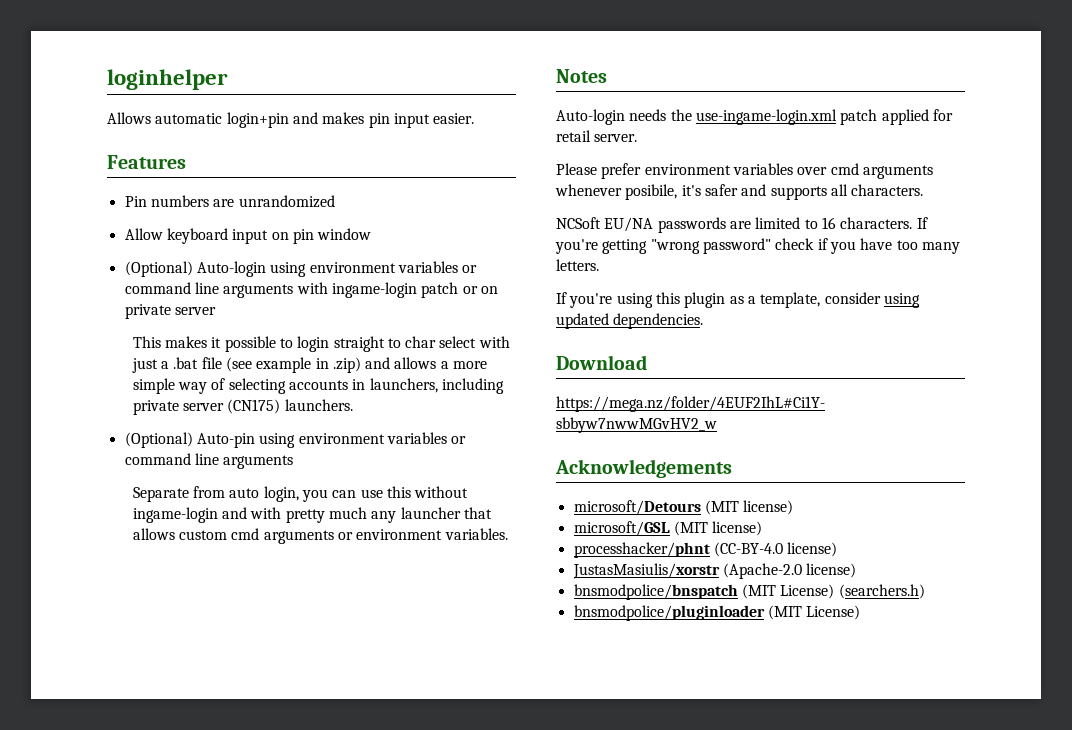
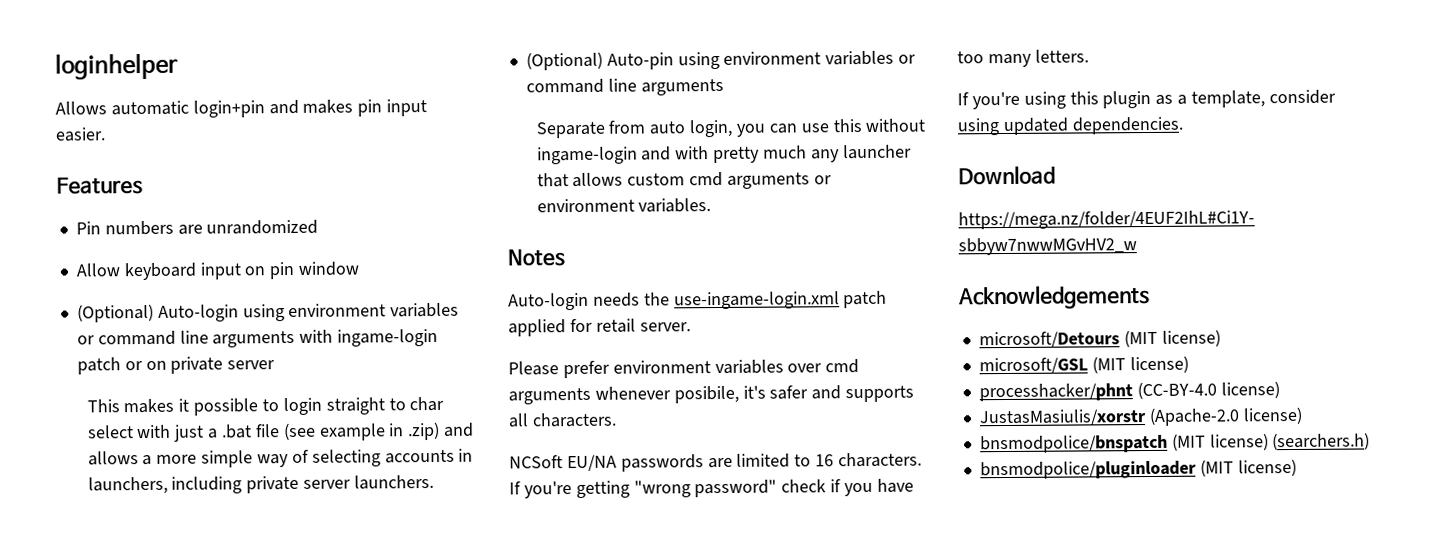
[227,399,281,414] (CN175) -> (352, 484) none
[780,584,835,599] License) -> [1209,433,1269,451] license)
[806,605,861,620] License) -> [1237,458,1297,477] license)

